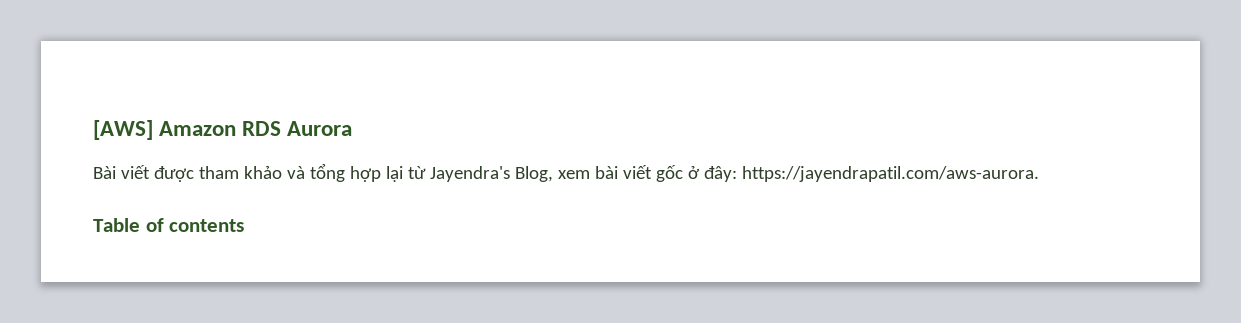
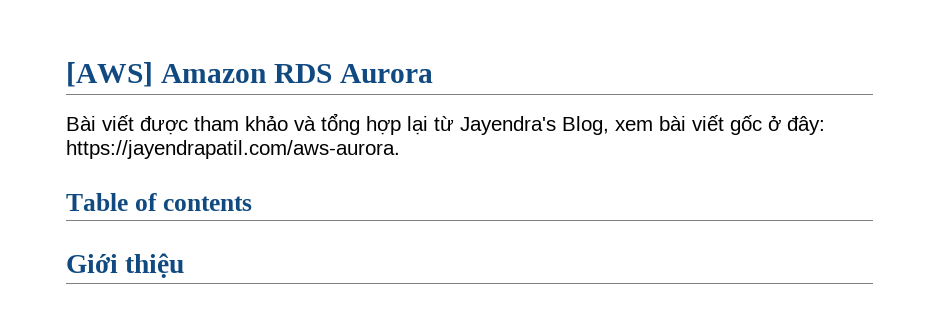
(245, 225) none -> [66,253,185,278] // Giới thiệu

